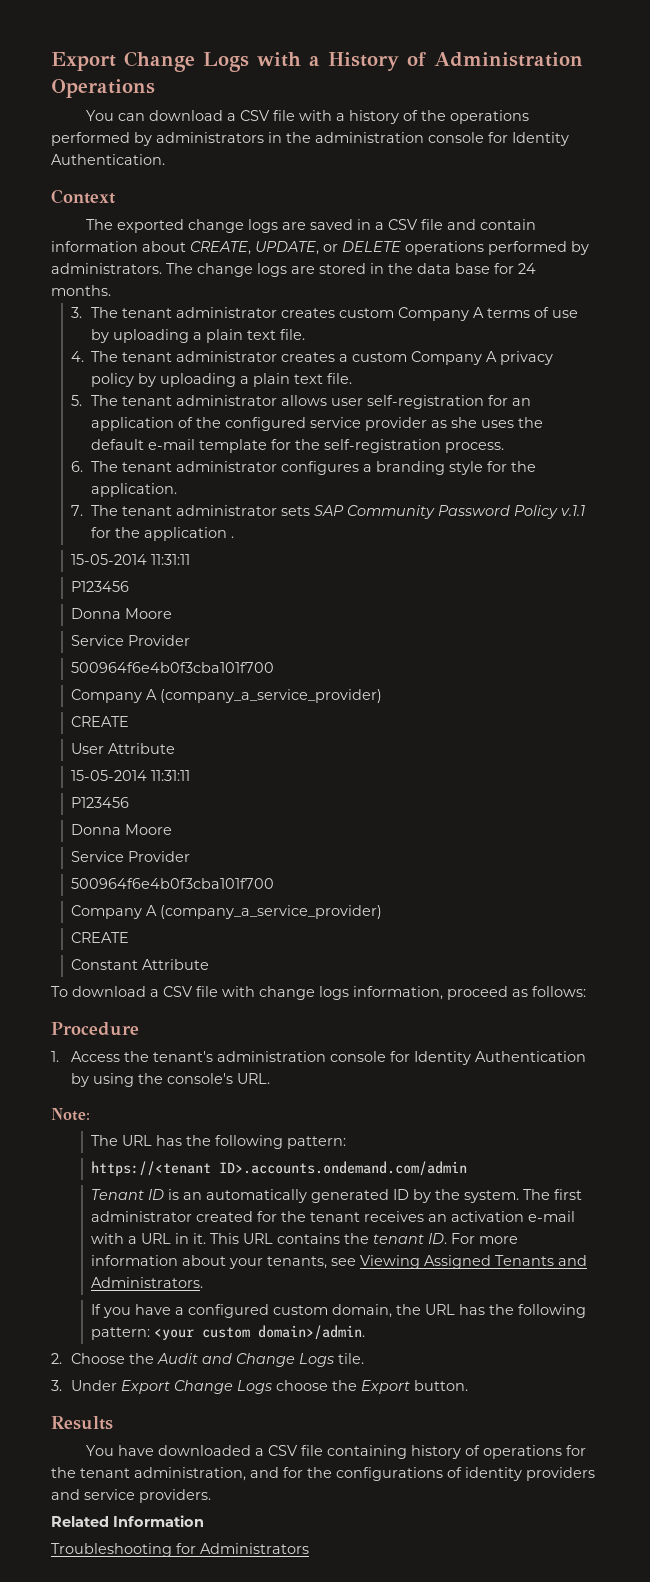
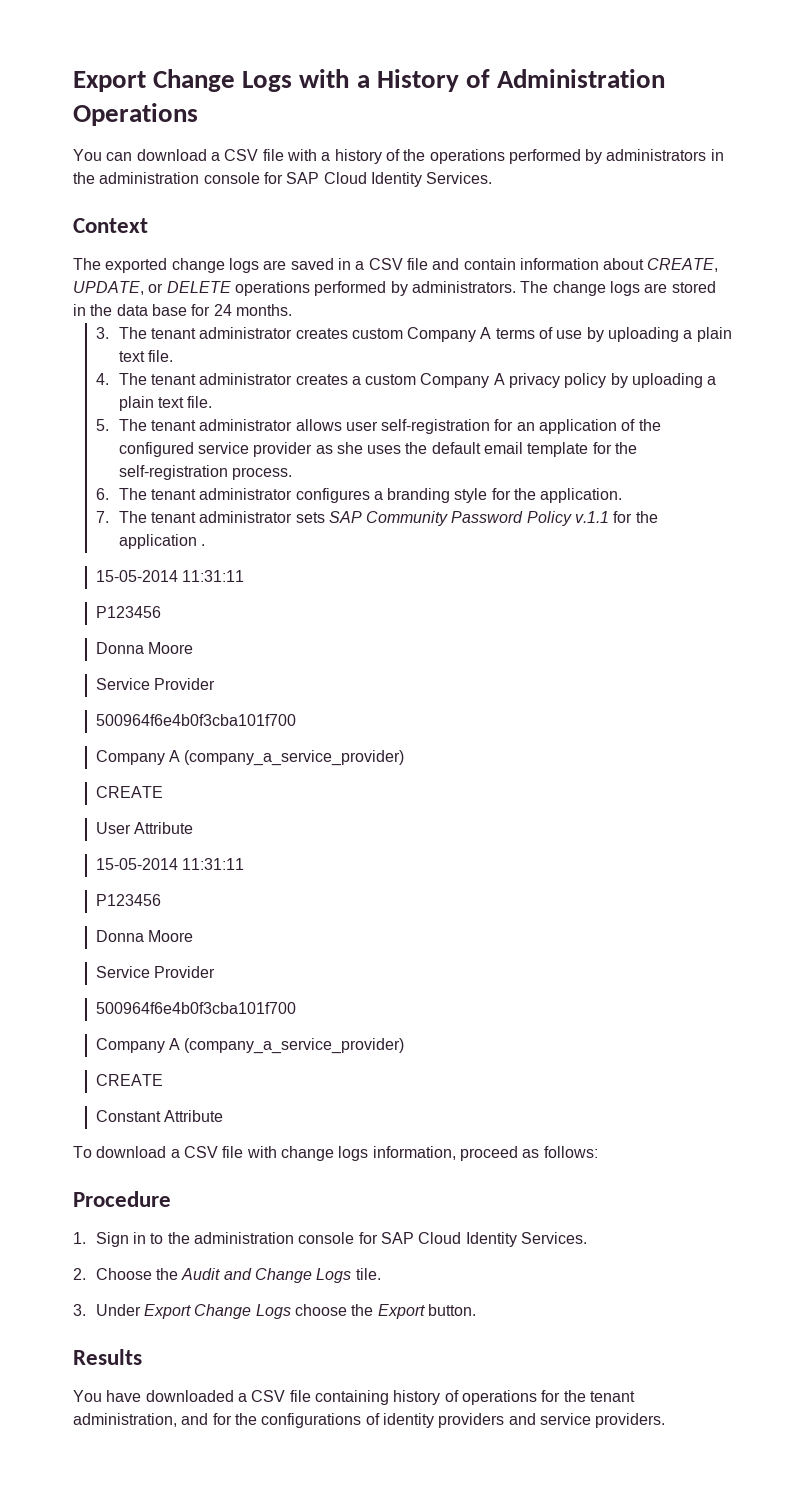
[512,132,569,146] [51,154,165,165] Identity Authentication. -> [286,172,493,187] SAP Cloud Identity Services.
[147,439,195,450] e-mail -> [484,442,524,454] email
[70,1051,586,1065] [70,1073,270,1087] [51,1108,90,1121] [90,1135,346,1149] [90,1161,467,1176] [90,1189,582,1203] [90,1211,575,1222] [90,1233,518,1244] [90,1255,587,1269] [90,1277,203,1288] [90,1304,586,1318] [90,1325,365,1340] Access the tenant's administration console for Identity Authentication by using the console's URL. // Note: // The URL has the following pattern: // https://<tenant ID>.accounts.ondemand.com/admin // Tenant ID is an automatically generated ID by the system. The first administrator created for the tenant receives an activation e-mail with a URL in it. This URL contains the tenant ID. For more information about your tenants, see Viewing Assigned Tenants and Administrators. // If you have a configured custom domain, the URL has the following pattern: <your custom domain>/admin. -> [95,1232,587,1247] Sign in to the administration console for SAP Cloud Identity Services.
[51,1515,204,1527] [51,1543,309,1557] // Related Information // Troubleshooting for Administrators -> (666, 1420) none

